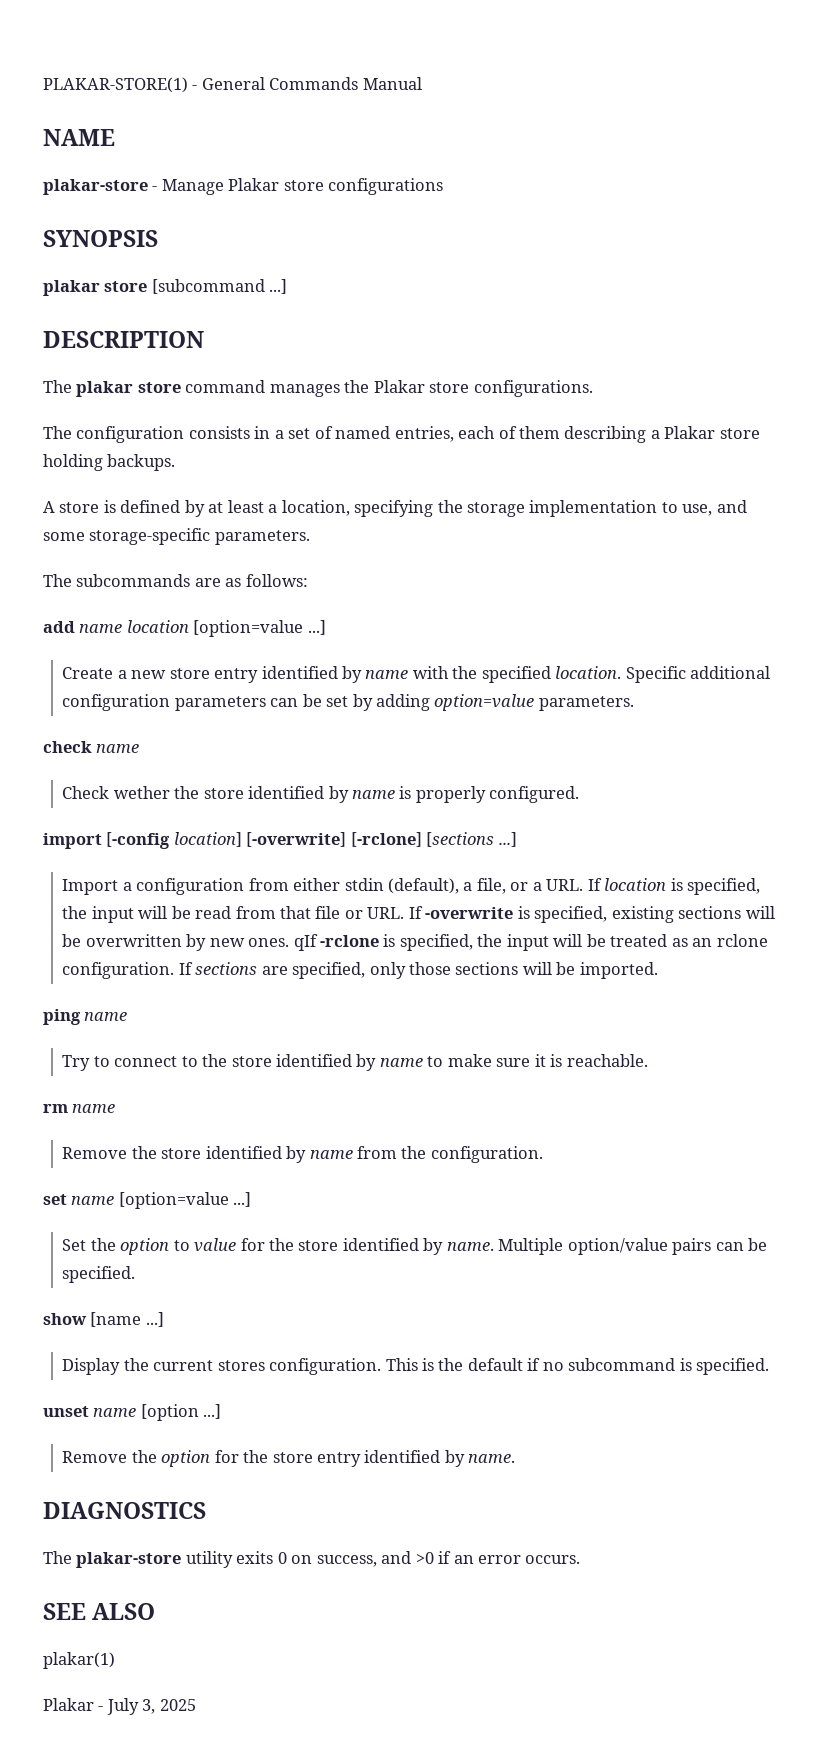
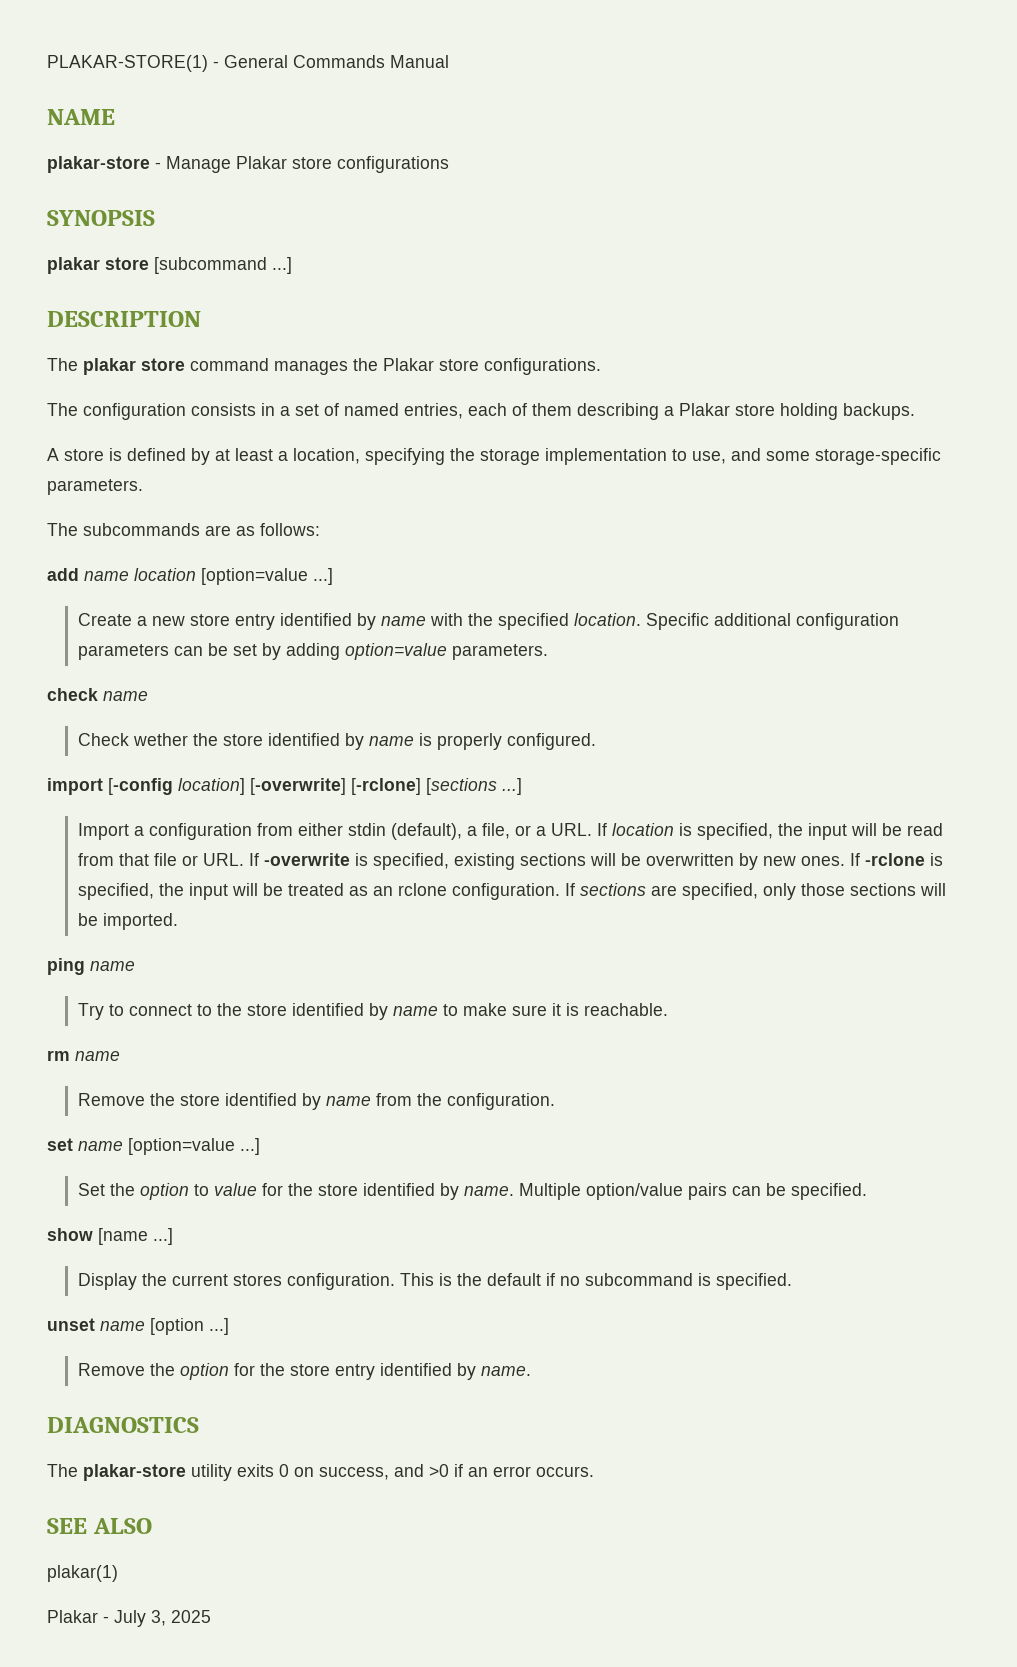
[293,934,318,951] qIf -> [849,853,860,866] If

